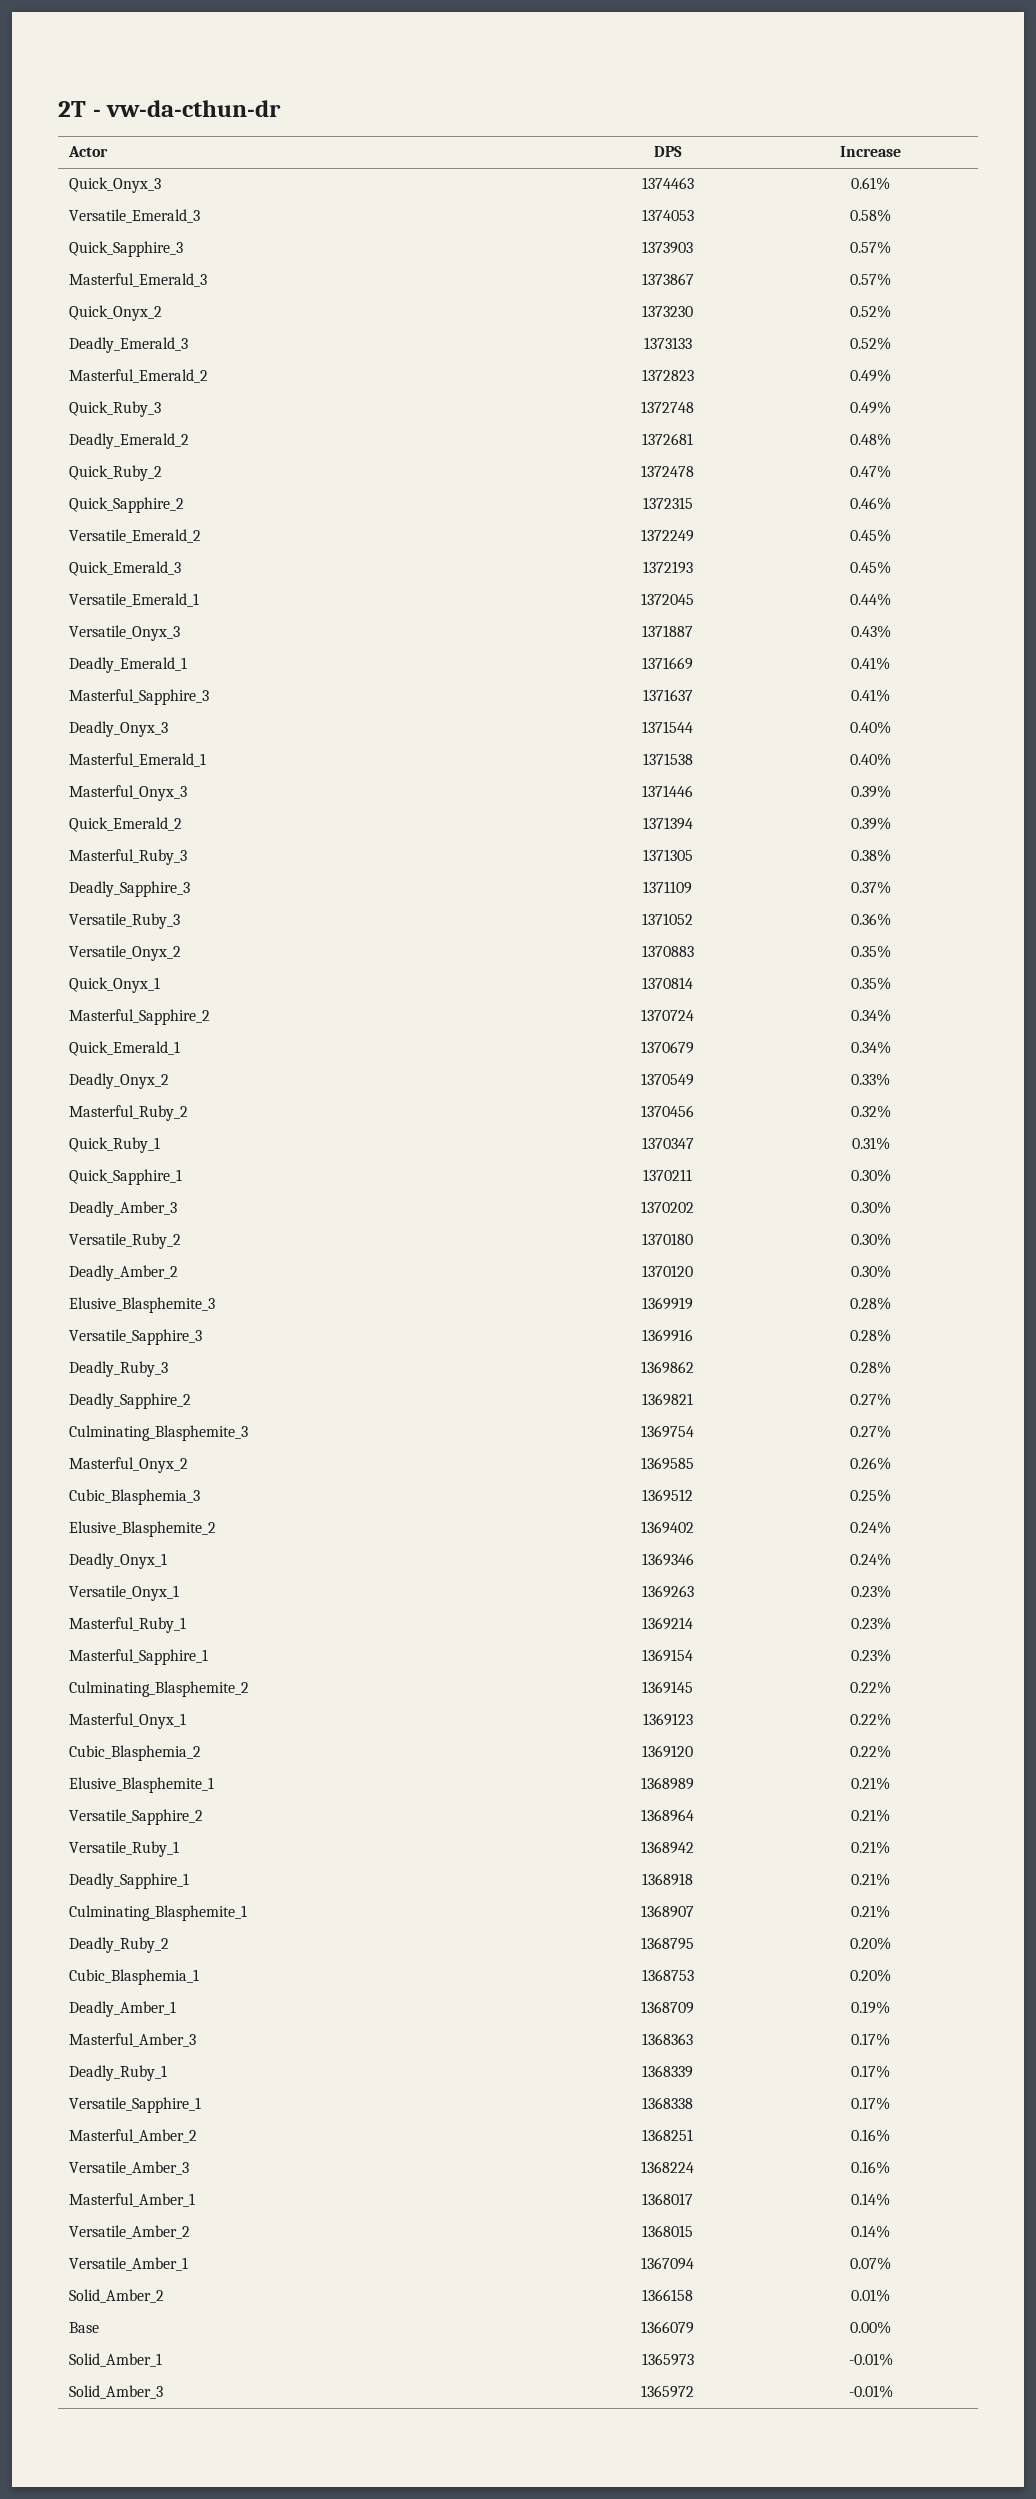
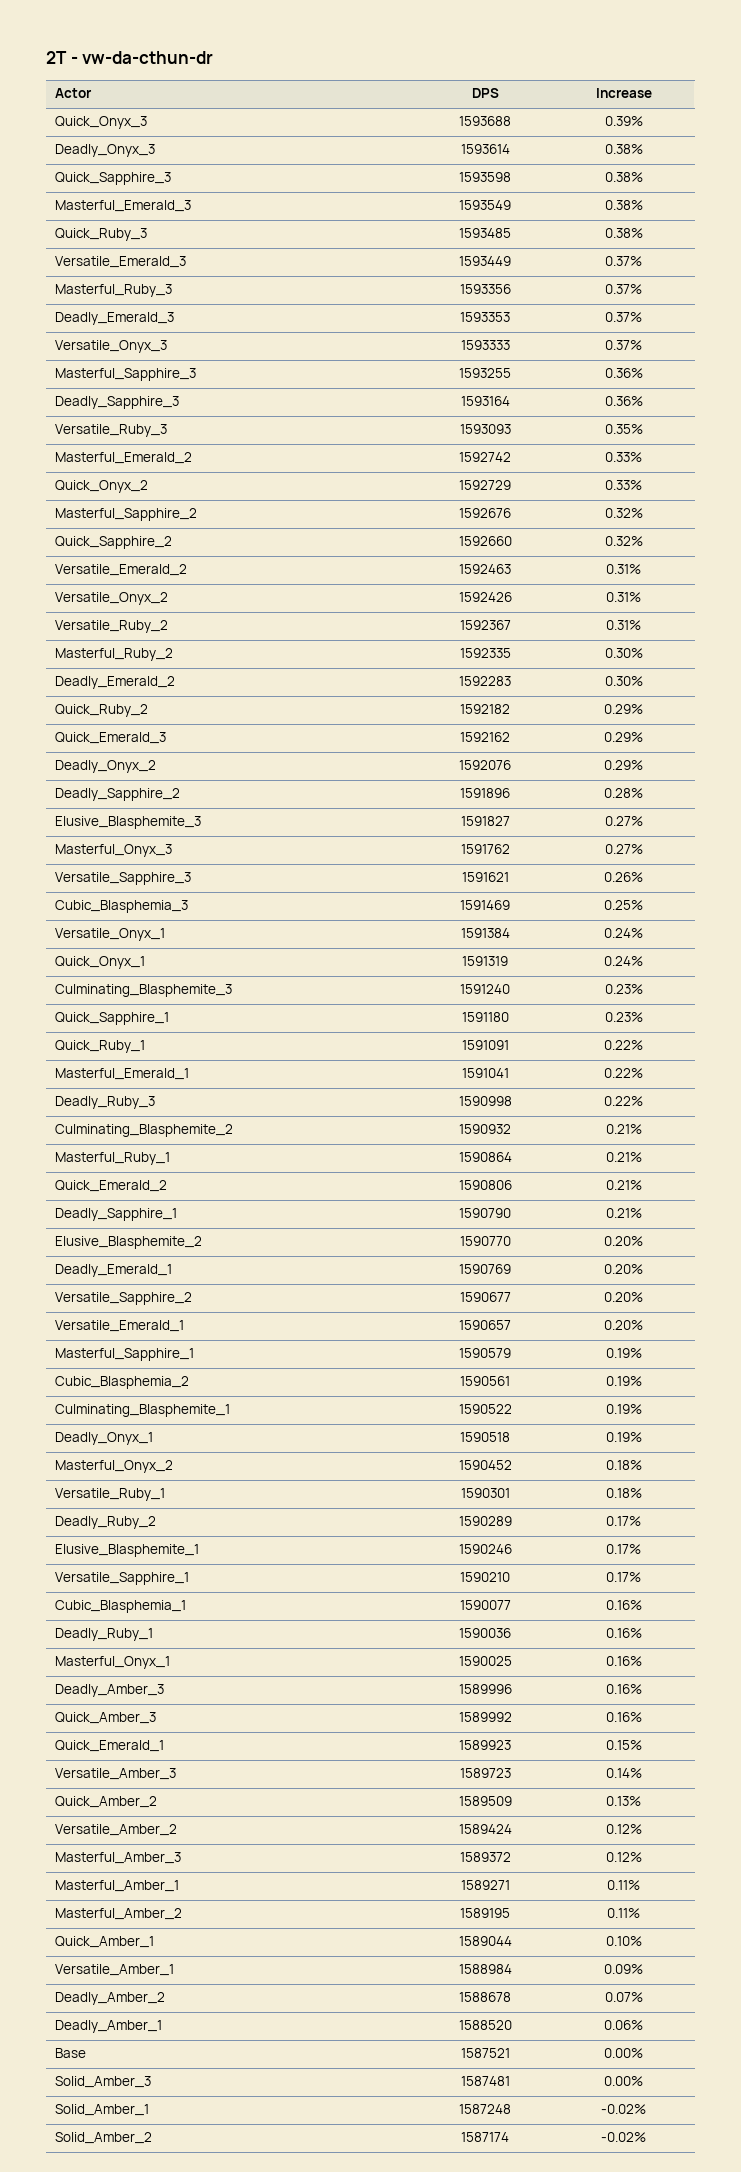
[641,177,694,189] [851,177,890,190] [69,209,201,223] [641,209,694,221] [850,209,891,222] [69,241,184,257] [642,241,693,254] [850,241,891,254] [69,273,208,287] [641,273,694,285] [850,273,891,286] [69,305,163,321] [642,305,693,317] [850,305,891,318] [69,337,189,353] [643,337,692,349] [850,337,891,350] [69,369,209,383] [641,369,694,381] [850,369,891,382] [69,401,162,417] [641,401,694,413] [850,401,891,414] 1374463 | 0.61% // Versatile_Emerald_3 | 1374053 | 0.58% // Quick_Sapphire_3 | 1373903 | 0.57% // Masterful_Emerald_3 | 1373867 | 0.57% // Quick_Onyx_2 | 1373230 | 0.52% // Deadly_Emerald_3 | 1373133 | 0.52% // Masterful_Emerald_2 | 1372823 | 0.49% // Quick_Ruby_3 | 1372748 | 0.49% -> [459,116,511,126] [604,116,643,126] [54,144,155,157] [460,144,510,154] [604,144,643,154] [54,172,171,185] [459,172,511,182] [604,172,643,182] [54,200,191,212] [459,200,511,210] [604,200,643,210] [54,228,147,241] [459,228,511,238] [604,228,643,238] [54,256,186,268] [459,256,511,266] [605,256,642,266] [54,284,172,297] [459,284,511,294] [605,284,642,294] [54,312,174,325] [460,312,510,322] [605,312,642,322] [54,340,167,353] [460,340,510,350] [605,340,642,350] [54,368,196,381] [459,368,511,378] [604,368,643,378] [54,396,179,409] [460,396,510,406] [604,396,643,406] [54,424,167,437] [459,424,511,434] [604,424,643,434] [54,452,192,464] [459,452,511,462] [605,452,642,462] [54,480,148,493] [459,480,511,490] [605,480,642,490] [54,508,197,521] [459,508,511,518] [604,508,643,518] [54,536,172,549] [458,536,512,546] [604,536,643,546] [54,564,187,576] [459,564,511,574] [606,564,641,574] [54,592,168,605] [458,592,512,602] [606,592,641,602] [54,620,168,633] [459,620,511,630] [606,620,641,630] [54,648,173,661] [459,648,511,658] [604,648,643,658] 1593688 | 0.39% // Deadly_Onyx_3 | 1593614 | 0.38% // Quick_Sapphire_3 | 1593598 | 0.38% // Masterful_Emerald_3 | 1593549 | 0.38% // Quick_Ruby_3 | 1593485 | 0.38% // Versatile_Emerald_3 | 1593449 | 0.37% // Masterful_Ruby_3 | 1593356 | 0.37% // Deadly_Emerald_3 | 1593353 | 0.37% // Versatile_Onyx_3 | 1593333 | 0.37% // Masterful_Sapphire_3 | 1593255 | 0.36% // Deadly_Sapphire_3 | 1593164 | 0.36% // Versatile_Ruby_3 | 1593093 | 0.35% // Masterful_Emerald_2 | 1592742 | 0.33% // Quick_Onyx_2 | 1592729 | 0.33% // Masterful_Sapphire_2 | 1592676 | 0.32% // Quick_Sapphire_2 | 1592660 | 0.32% // Versatile_Emerald_2 | 1592463 | 0.31% // Versatile_Onyx_2 | 1592426 | 0.31% // Versatile_Ruby_2 | 1592367 | 0.31% // Masterful_Ruby_2 | 1592335 | 0.30%
[642,433,693,445] [850,433,891,446] 1372681 | 0.48% -> [459,676,511,686] [604,676,643,686] 1592283 | 0.30%
[641,465,694,477] [850,465,891,478] [69,497,185,513] [642,497,693,509] [850,497,891,510] [69,529,202,543] [641,529,694,542] [850,529,891,542] [69,561,182,576] [642,561,693,574] [850,561,891,574] [69,593,200,607] [641,593,694,605] [850,593,891,606] [69,625,181,641] [642,625,693,637] [850,625,891,638] [69,657,188,673] [642,657,693,670] [851,657,890,670] [69,689,210,705] [642,689,693,701] [851,689,890,702] [69,721,169,737] [642,721,693,733] [850,721,891,734] [69,753,207,767] [642,753,693,765] [850,753,891,766] [69,785,188,801] [642,785,693,797] [850,785,891,798] [69,817,183,832] [642,817,693,830] [850,817,891,830] [69,849,188,865] [642,849,693,861] [850,849,891,862] [69,881,191,897] [643,881,692,894] [850,881,891,894] [69,913,181,929] [642,913,693,925] [850,913,891,926] [69,945,182,961] [641,945,694,957] [850,945,891,958] [69,977,161,993] [642,977,693,989] [850,977,891,990] [69,1009,211,1025] [641,1009,694,1021] [850,1009,891,1022] [69,1041,181,1056] [641,1041,694,1054] [850,1041,891,1054] [69,1073,170,1089] [641,1073,694,1086] [851,1073,890,1086] [69,1105,189,1121] [641,1105,694,1117] [850,1105,891,1118] [69,1137,161,1153] [641,1137,694,1149] [851,1137,890,1150] [69,1169,183,1185] [643,1169,692,1181] [850,1169,891,1182] [69,1201,178,1217] [641,1201,694,1213] [850,1201,891,1214] [69,1233,182,1249] [642,1233,693,1245] [850,1233,891,1246] [69,1265,179,1281] [642,1265,693,1277] [850,1265,891,1278] [69,1297,216,1313] [642,1297,693,1310] [850,1297,891,1310] [69,1329,203,1345] [642,1329,693,1342] [850,1329,891,1342] [69,1361,169,1377] [641,1361,694,1374] [850,1361,891,1374] [69,1393,192,1409] [642,1393,693,1406] [850,1393,891,1406] [69,1425,249,1441] [641,1425,694,1438] [850,1425,891,1438] [69,1457,189,1473] [641,1457,694,1470] 1372478 | 0.47% // Quick_Sapphire_2 | 1372315 | 0.46% // Versatile_Emerald_2 | 1372249 | 0.45% // Quick_Emerald_3 | 1372193 | 0.45% // Versatile_Emerald_1 | 1372045 | 0.44% // Versatile_Onyx_3 | 1371887 | 0.43% // Deadly_Emerald_1 | 1371669 | 0.41% // Masterful_Sapphire_3 | 1371637 | 0.41% // Deadly_Onyx_3 | 1371544 | 0.40% // Masterful_Emerald_1 | 1371538 | 0.40% // Masterful_Onyx_3 | 1371446 | 0.39% // Quick_Emerald_2 | 1371394 | 0.39% // Masterful_Ruby_3 | 1371305 | 0.38% // Deadly_Sapphire_3 | 1371109 | 0.37% // Versatile_Ruby_3 | 1371052 | 0.36% // Versatile_Onyx_2 | 1370883 | 0.35% // Quick_Onyx_1 | 1370814 | 0.35% // Masterful_Sapphire_2 | 1370724 | 0.34% // Quick_Emerald_1 | 1370679 | 0.34% // Deadly_Onyx_2 | 1370549 | 0.33% // Masterful_Ruby_2 | 1370456 | 0.32% // Quick_Ruby_1 | 1370347 | 0.31% // Quick_Sapphire_1 | 1370211 | 0.30% // Deadly_Amber_3 | 1370202 | 0.30% // Versatile_Ruby_2 | 1370180 | 0.30% // Deadly_Amber_2 | 1370120 | 0.30% // Elusive_Blasphemite_3 | 1369919 | 0.28% // Versatile_Sapphire_3 | 1369916 | 0.28% // Deadly_Ruby_3 | 1369862 | 0.28% // Deadly_Sapphire_2 | 1369821 | 0.27% // Culminating_Blasphemite_3 | 1369754 | 0.27% // Masterful_Onyx_2 | 1369585 -> [460,704,510,714] [604,704,643,714] [54,732,166,744] [460,732,510,742] [604,732,643,742] [54,760,156,773] [459,760,511,770] [604,760,643,770] [54,788,180,801] [460,788,510,798] [604,788,643,798] [54,816,201,829] [460,816,510,826] [604,816,643,826] [54,844,172,857] [460,844,510,854] [604,844,643,854] [54,872,191,885] [461,872,509,882] 1592182 | 0.29% // Quick_Emerald_3 | 1592162 | 0.29% // Deadly_Onyx_2 | 1592076 | 0.29% // Deadly_Sapphire_2 | 1591896 | 0.28% // Elusive_Blasphemite_3 | 1591827 | 0.27% // Masterful_Onyx_3 | 1591762 | 0.27% // Versatile_Sapphire_3 | 1591621
[642,1489,693,1502] 1369512 -> [460,900,510,910] 1591469
[69,1521,217,1537] [641,1521,694,1534] [850,1521,891,1534] [69,1553,168,1569] [641,1553,694,1566] [850,1553,891,1566] [69,1585,180,1601] [641,1585,694,1598] [850,1585,891,1598] [69,1617,187,1633] [642,1617,693,1630] [850,1617,891,1630] [69,1649,209,1665] [642,1649,693,1662] [850,1649,891,1662] [69,1681,250,1697] [642,1681,693,1694] [850,1681,891,1694] [69,1713,187,1729] [642,1713,693,1726] [850,1713,891,1726] [69,1745,202,1761] [642,1745,693,1758] [850,1745,891,1758] [69,1777,215,1793] [641,1777,694,1790] [851,1777,890,1790] [69,1809,204,1825] [641,1809,694,1822] [851,1809,890,1822] [69,1841,180,1857] [641,1841,694,1854] Elusive_Blasphemite_2 | 1369402 | 0.24% // Deadly_Onyx_1 | 1369346 | 0.24% // Versatile_Onyx_1 | 1369263 | 0.23% // Masterful_Ruby_1 | 1369214 | 0.23% // Masterful_Sapphire_1 | 1369154 | 0.23% // Culminating_Blasphemite_2 | 1369145 | 0.22% // Masterful_Onyx_1 | 1369123 | 0.22% // Cubic_Blasphemia_2 | 1369120 | 0.22% // Elusive_Blasphemite_1 | 1368989 | 0.21% // Versatile_Sapphire_2 | 1368964 | 0.21% // Versatile_Ruby_1 | 1368942 -> [54,928,165,941] [460,928,510,938] [604,928,643,938] [54,956,145,969] [462,956,508,966] [604,956,643,966] [54,984,232,997] [460,984,510,994] [604,984,643,994] [54,1012,169,1025] [461,1012,509,1022] [604,1012,643,1022] [54,1040,145,1053] [461,1040,509,1050] [604,1040,643,1050] [54,1068,189,1080] [461,1068,509,1078] [604,1068,643,1078] [54,1096,155,1109] [458,1096,512,1106] [604,1096,643,1106] [54,1124,233,1137] [459,1124,511,1134] [605,1124,642,1134] [54,1152,170,1165] [458,1152,512,1162] [605,1152,642,1162] [54,1180,167,1192] [458,1180,512,1190] Versatile_Onyx_1 | 1591384 | 0.24% // Quick_Onyx_1 | 1591319 | 0.24% // Culminating_Blasphemite_3 | 1591240 | 0.23% // Quick_Sapphire_1 | 1591180 | 0.23% // Quick_Ruby_1 | 1591091 | 0.22% // Masterful_Emerald_1 | 1591041 | 0.22% // Deadly_Ruby_3 | 1590998 | 0.22% // Culminating_Blasphemite_2 | 1590932 | 0.21% // Masterful_Ruby_1 | 1590864 | 0.21% // Quick_Emerald_2 | 1590806
[642,1873,693,1886] [851,1873,890,1886] [69,1905,248,1921] [641,1905,694,1918] [851,1905,890,1918] [69,1937,170,1953] [641,1937,694,1950] [850,1937,891,1950] [69,1969,200,1985] [641,1969,694,1981] [850,1969,891,1982] [69,2001,177,2017] [641,2001,694,2014] [851,2001,890,2014] [69,2033,197,2047] [642,2033,693,2045] [851,2033,890,2046] [69,2065,168,2081] [642,2065,693,2078] 1368918 | 0.21% // Culminating_Blasphemite_1 | 1368907 | 0.21% // Deadly_Ruby_2 | 1368795 | 0.20% // Cubic_Blasphemia_1 | 1368753 | 0.20% // Deadly_Amber_1 | 1368709 | 0.19% // Masterful_Amber_3 | 1368363 | 0.17% // Deadly_Ruby_1 | 1368339 -> [459,1208,511,1218] [605,1208,642,1218] [54,1236,202,1249] [459,1236,511,1246] [604,1236,643,1246] [54,1264,172,1277] [459,1264,511,1274] [604,1264,643,1274] [54,1292,192,1305] [459,1292,511,1302] [604,1292,643,1302] [54,1320,184,1332] [459,1320,511,1330] [604,1320,643,1330] [54,1348,194,1361] [459,1348,511,1358] [605,1348,642,1358] [54,1376,189,1389] [460,1376,510,1386] [605,1376,642,1386] [54,1404,230,1417] [458,1404,512,1414] [605,1404,642,1414] [54,1432,153,1445] [460,1432,510,1442] [605,1432,642,1442] [54,1460,173,1473] [458,1460,512,1470] [605,1460,642,1470] [54,1488,165,1501] [460,1488,510,1498] [605,1488,642,1498] [54,1516,156,1529] [458,1516,512,1526] [606,1516,641,1526] [54,1544,199,1557] [458,1544,512,1554] 1590790 | 0.21% // Elusive_Blasphemite_2 | 1590770 | 0.20% // Deadly_Emerald_1 | 1590769 | 0.20% // Versatile_Sapphire_2 | 1590677 | 0.20% // Versatile_Emerald_1 | 1590657 | 0.20% // Masterful_Sapphire_1 | 1590579 | 0.19% // Cubic_Blasphemia_2 | 1590561 | 0.19% // Culminating_Blasphemite_1 | 1590522 | 0.19% // Deadly_Onyx_1 | 1590518 | 0.19% // Masterful_Onyx_2 | 1590452 | 0.18% // Versatile_Ruby_1 | 1590301 | 0.18% // Deadly_Ruby_2 | 1590289 | 0.17% // Elusive_Blasphemite_1 | 1590246
[642,2097,693,2109] [851,2097,890,2110] [69,2129,198,2143] [642,2129,693,2141] [851,2129,890,2142] [69,2161,190,2175] [641,2161,694,2173] [851,2161,890,2174] [69,2193,196,2207] [642,2193,693,2205] [851,2193,890,2206] [69,2225,191,2239] [642,2225,693,2237] [851,2225,890,2238] [69,2257,189,2271] [641,2257,694,2270] [850,2257,891,2270] [69,2289,165,2303] [642,2289,693,2301] [851,2289,890,2302] [69,2322,100,2333] [641,2321,694,2334] [850,2321,891,2334] [69,2353,163,2367] [641,2353,694,2366] [848,2353,893,2366] [69,2385,164,2399] [641,2385,694,2398] [848,2385,893,2398] 1368338 | 0.17% // Masterful_Amber_2 | 1368251 | 0.16% // Versatile_Amber_3 | 1368224 | 0.16% // Masterful_Amber_1 | 1368017 | 0.14% // Versatile_Amber_2 | 1368015 | 0.14% // Versatile_Amber_1 | 1367094 | 0.07% // Solid_Amber_2 | 1366158 | 0.01% // Base | 1366079 | 0.00% // Solid_Amber_1 | 1365973 | -0.01% // Solid_Amber_3 | 1365972 | -0.01% -> [460,1572,510,1582] [606,1572,641,1582] [54,1600,186,1613] [459,1600,511,1610] [605,1600,642,1610] [54,1628,153,1641] [459,1628,511,1638] [605,1628,642,1638] [54,1656,170,1669] [458,1656,512,1666] [605,1656,642,1666] [54,1684,164,1697] [458,1684,512,1694] [605,1684,642,1694] [54,1712,156,1724] [458,1712,512,1722] [605,1712,642,1722] [54,1740,164,1752] [459,1740,511,1750] [605,1740,642,1750] [54,1768,176,1780] [459,1768,511,1778] [605,1768,642,1778] [54,1796,157,1808] [458,1796,512,1806] [606,1796,641,1806] [54,1824,177,1836] [458,1824,512,1834] [605,1824,642,1834] [54,1852,181,1864] [459,1852,511,1862] [605,1852,642,1862] [54,1880,179,1892] [460,1880,510,1890] [607,1880,640,1890] [54,1908,182,1920] [460,1908,510,1918] [607,1908,640,1918] [54,1936,154,1948] [458,1936,512,1946] [605,1936,642,1946] [54,1964,174,1976] [458,1964,512,1974] [604,1964,643,1974] [54,1992,165,2005] [459,1992,511,2002] [604,1992,643,2002] [54,2020,162,2033] [458,2020,512,2030] [604,2020,643,2030] [54,2048,86,2058] [460,2048,510,2058] [604,2048,643,2058] [54,2076,151,2088] [460,2076,510,2086] [604,2076,643,2086] [54,2104,149,2116] [459,2104,511,2114] [601,2104,646,2114] [54,2132,152,2144] [461,2132,509,2142] [601,2132,646,2142] 1590210 | 0.17% // Cubic_Blasphemia_1 | 1590077 | 0.16% // Deadly_Ruby_1 | 1590036 | 0.16% // Masterful_Onyx_1 | 1590025 | 0.16% // Deadly_Amber_3 | 1589996 | 0.16% // Quick_Amber_3 | 1589992 | 0.16% // Quick_Emerald_1 | 1589923 | 0.15% // Versatile_Amber_3 | 1589723 | 0.14% // Quick_Amber_2 | 1589509 | 0.13% // Versatile_Amber_2 | 1589424 | 0.12% // Masterful_Amber_3 | 1589372 | 0.12% // Masterful_Amber_1 | 1589271 | 0.11% // Masterful_Amber_2 | 1589195 | 0.11% // Quick_Amber_1 | 1589044 | 0.10% // Versatile_Amber_1 | 1588984 | 0.09% // Deadly_Amber_2 | 1588678 | 0.07% // Deadly_Amber_1 | 1588520 | 0.06% // Base | 1587521 | 0.00% // Solid_Amber_3 | 1587481 | 0.00% // Solid_Amber_1 | 1587248 | -0.02% // Solid_Amber_2 | 1587174 | -0.02%

